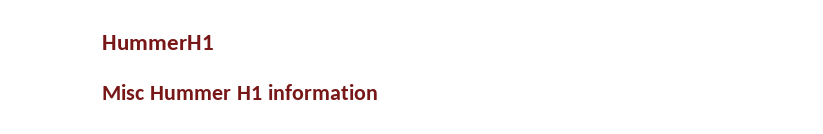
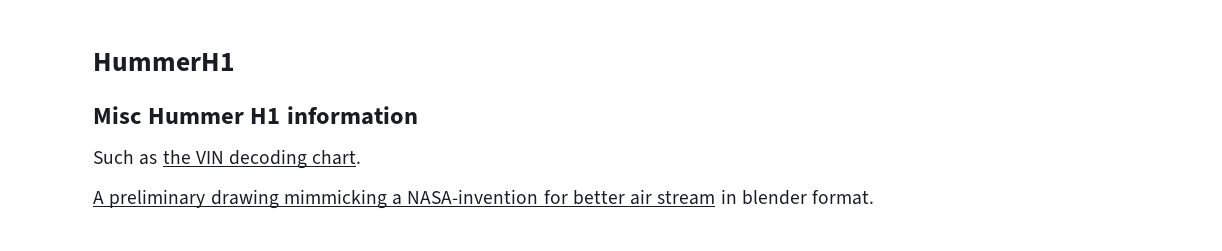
(378, 92) none -> [93,149,362,169] [93,189,875,209] // Such as the VIN decoding chart. // A preliminary drawing mimmicking a NASA-invention for better air stream in blender format.

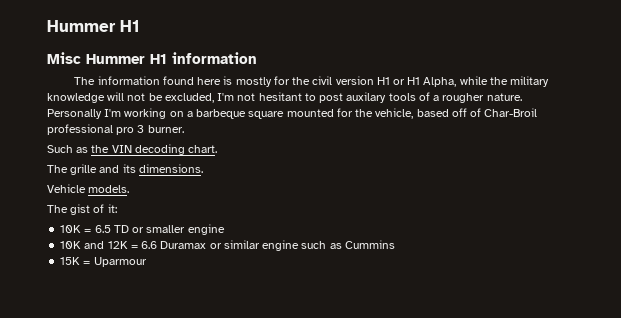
[93,53,235,71] HummerH1 -> [47,20,140,32] Hummer H1
(418, 115) none -> [74,76,550,87] [47,92,522,103] [47,108,538,119] [47,124,184,135] // The information found here is mostly for the civil version H1 or H1 Alpha, while the military knowledge will not be excluded, I'm not hesitant to post auxilary tools of a rougher nature. Personally I'm working on a barbeque square mounted for the vehicle, based off of Char-Broil professional pro 3 burner.
[93,189,875,209] A preliminary drawing mimmicking a NASA-invention for better air stream in blender format. -> [47,164,203,175] [47,184,130,193] [47,204,117,215] [60,224,225,235] [60,240,395,251] [60,257,147,267] The grille and its dimensions. // Vehicle models. // The gist of it: // 10K = 6.5 TD or smaller engine // 10K and 12K = 6.6 Duramax or similar engine such as Cummins // 15K = Uparmour

